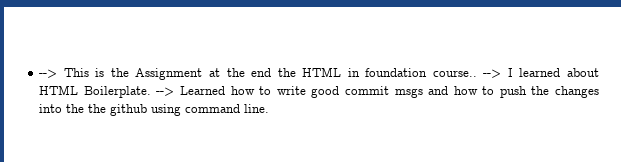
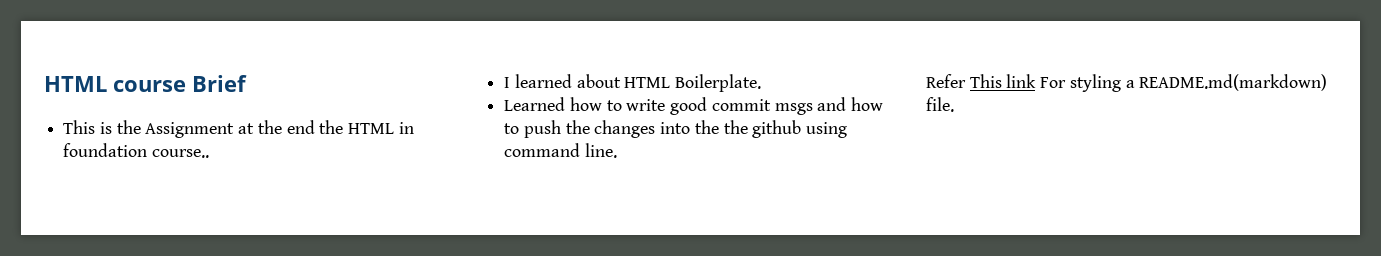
[39,69,58,78] --> -> [44,75,247,92] HTML course Brief //
[483,69,502,78] --> -> (209, 153) //
[156,87,175,96] --> -> (762, 83) //
(270, 108) none -> [926,74,1328,92] [926,97,954,112] // Refer This link For styling a README.md(markdown) file.

